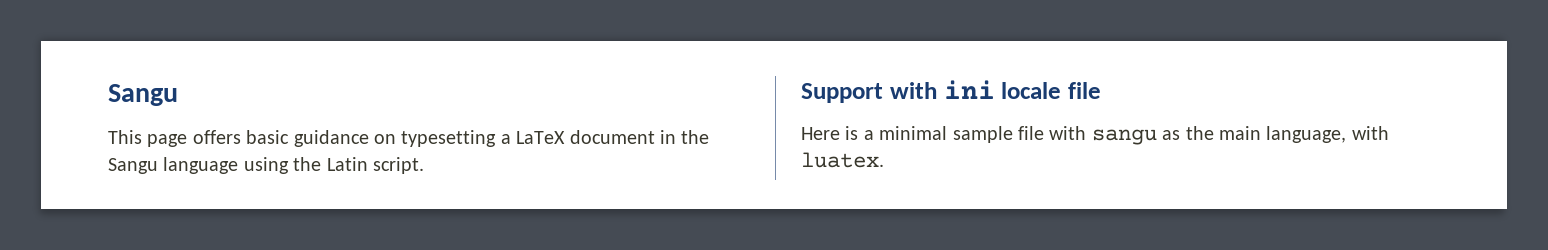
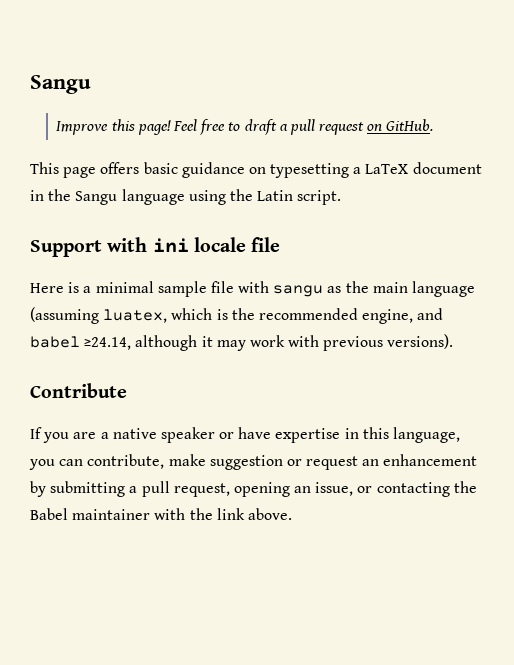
[108,84,178,106] Sangu -> [30,75,91,94] [56,119,434,135] Sangu // Improve this page! Feel free to draft a pull request on GitHub.
[1266,126,1389,143] [801,152,884,168] language, with luatex. -> [412,281,476,297] [30,307,444,324] [30,334,454,351] [30,383,127,398] [30,427,461,443] [29,454,478,470] [30,481,477,497] [30,508,292,520] language (assuming luatex, which is the recommended engine, and babel ≥24.14, although it may work with previous versions). // Contribute // If you are a native speaker or have expertise in this language, you can contribute, make suggestion or request an enhancement by submitting a pull request, opening an issue, or contacting the Babel maintainer with the link above.

